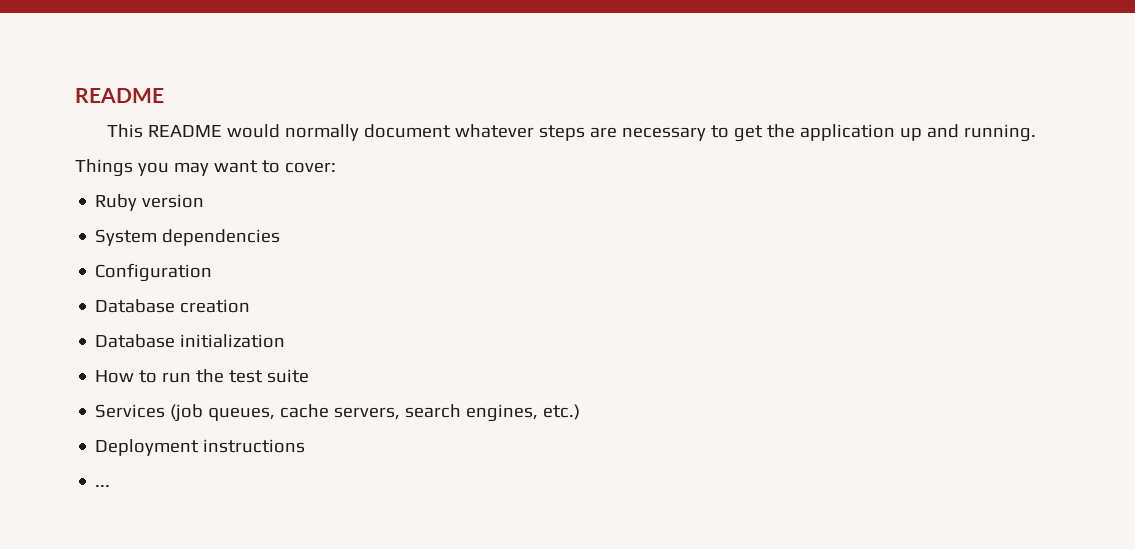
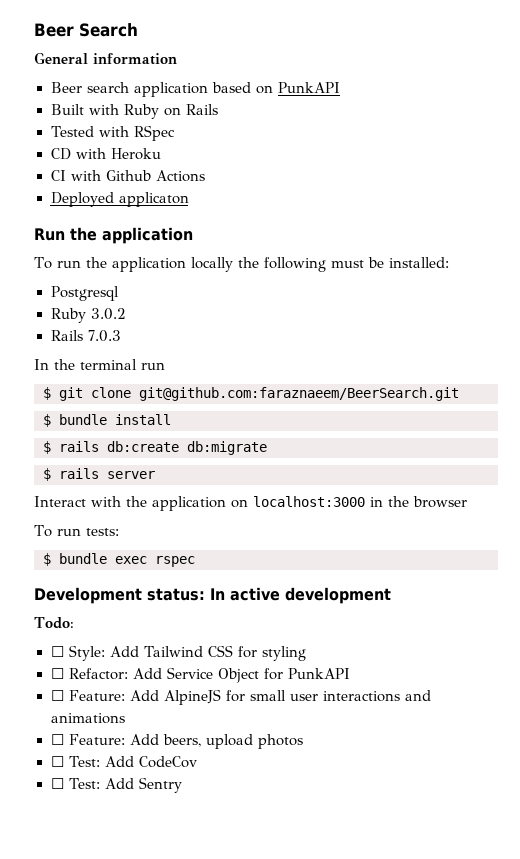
[75,88,164,103] [107,124,1037,142] [75,159,336,177] [95,194,205,211] [95,229,281,246] [95,263,213,282] [95,299,251,313] [95,334,286,348] [95,369,310,383] [95,404,581,422] [95,439,306,456] [95,485,111,487] README // This README would normally document whatever steps are necessary to get the application up and running. // Things you may want to cover: // Ruby version // System dependencies // Configuration // Database creation // Database initialization // How to run the test suite // Services (job queues, cache servers, search engines, etc.) // Deployment instructions // ... -> [34,23,138,37] [34,52,177,65] [50,82,340,97] [50,104,218,119] [50,125,176,141] [50,148,161,160] [50,170,205,182] [50,192,189,207] [34,227,193,244] [34,257,449,272] [50,286,119,301] [50,308,126,323] [50,330,121,342] [34,359,165,370] [43,387,459,401] [43,414,171,427] [43,441,267,455] [43,468,155,481] [34,496,467,511] [34,525,119,537] [43,553,195,567] [34,587,391,604] [34,617,74,629] [50,645,307,661] [50,667,350,683] [50,689,431,705] [50,713,125,724] [50,734,303,749] [50,756,198,768] [50,777,183,793] Beer Search // General information // Beer search application based on PunkAPI // Built with Ruby on Rails // Tested with RSpec // CD with Heroku // CI with Github Actions // Deployed applicaton // Run the application // To run the application locally the following must be installed: // Postgresql // Ruby 3.0.2 // Rails 7.0.3 // In the terminal run // $ git clone git@github.com:faraznaeem/BeerSearch.git // $ bundle install // $ rails db:create db:migrate // $ rails server // Interact with the application on localhost:3000 in the browser // To run tests: // $ bundle exec rspec // Development status: In active development // Todo: // ☐ Style: Add Tailwind CSS for styling // ☐ Refactor: Add Service Object for PunkAPI // ☐ Feature: Add AlpineJS for small user interactions and animations // ☐ Feature: Add beers, upload photos // ☐ Test: Add CodeCov // ☐ Test: Add Sentry

